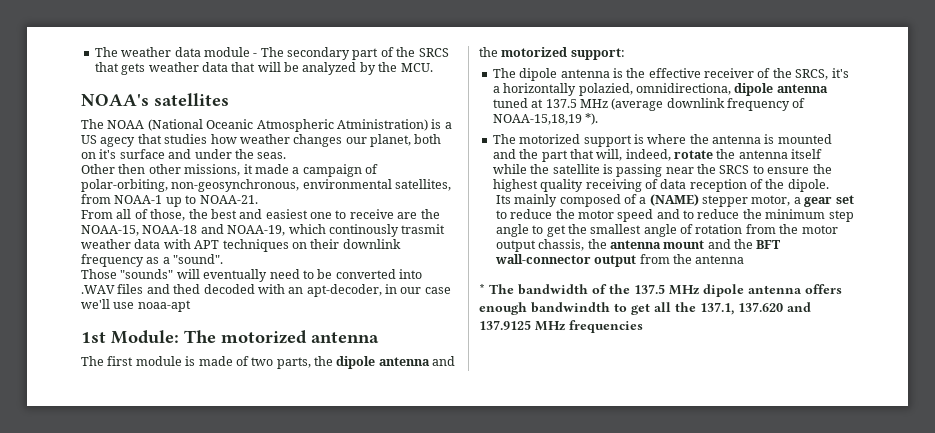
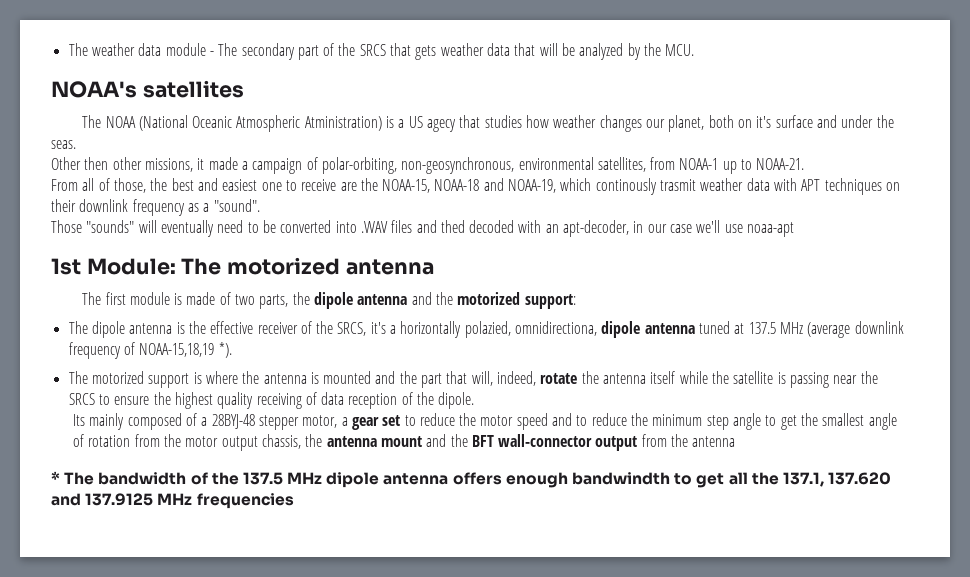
[649,194,699,206] (NAME) -> [211,414,255,429] 28BYJ-48

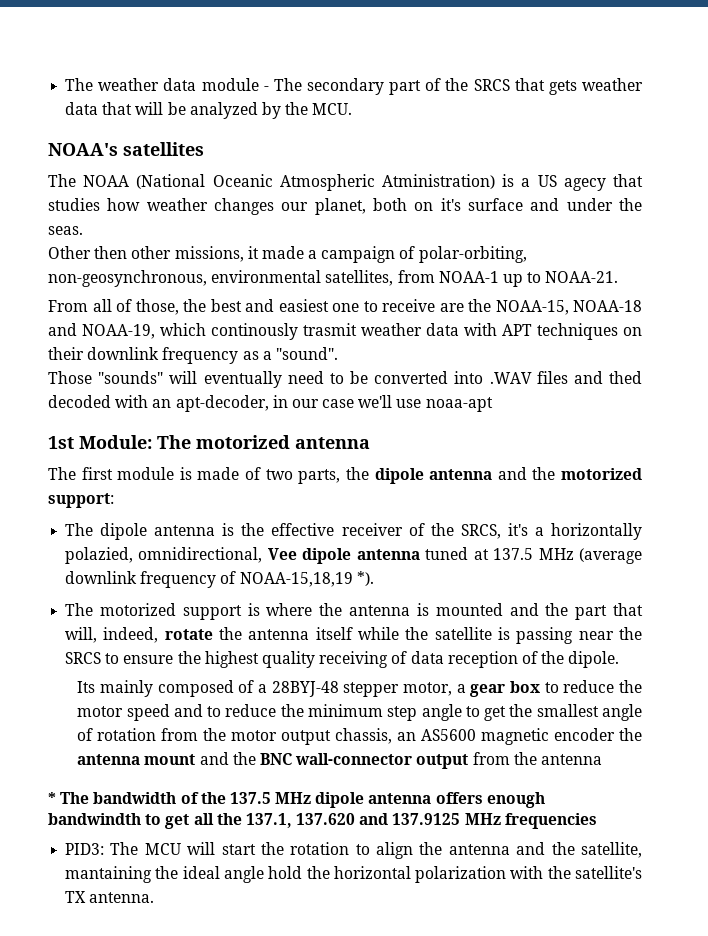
[515,321,598,336] omnidirectiona, -> [138,547,297,563] omnidirectional, Vee
[382,415,401,426] set -> [509,681,540,693] box
(301, 441) none -> [397,728,616,745] an AS5600 magnetic encoder
[471,435,494,447] BFT -> [259,753,292,765] BNC
(294, 501) none -> [65,842,643,859] [65,866,643,883] [65,891,155,903] // PID3: The MCU will start the rotation to align the antenna and the satellite, mantaining the ideal angle hold the horizontal polarization with the satellite's TX antenna.

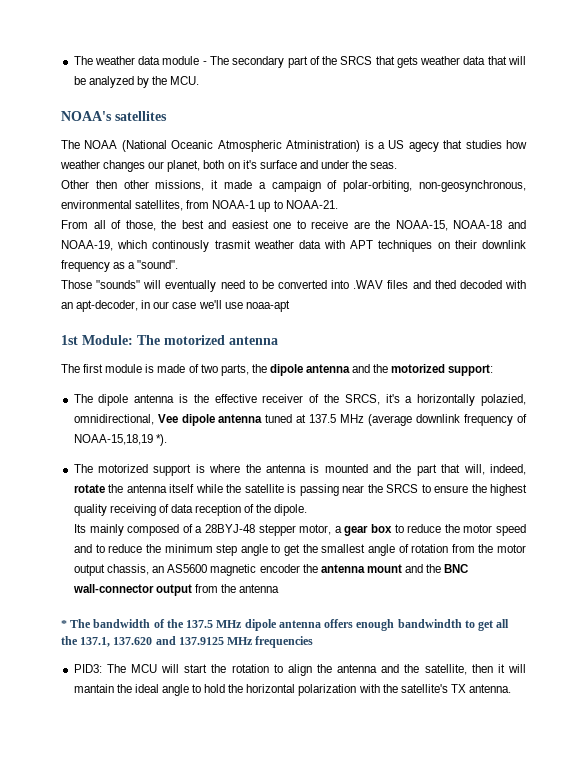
[65,866,153,883] mantaining -> [471,664,527,673] [73,684,114,693] then it will mantain
(264, 874) none -> [192,684,202,693] to

